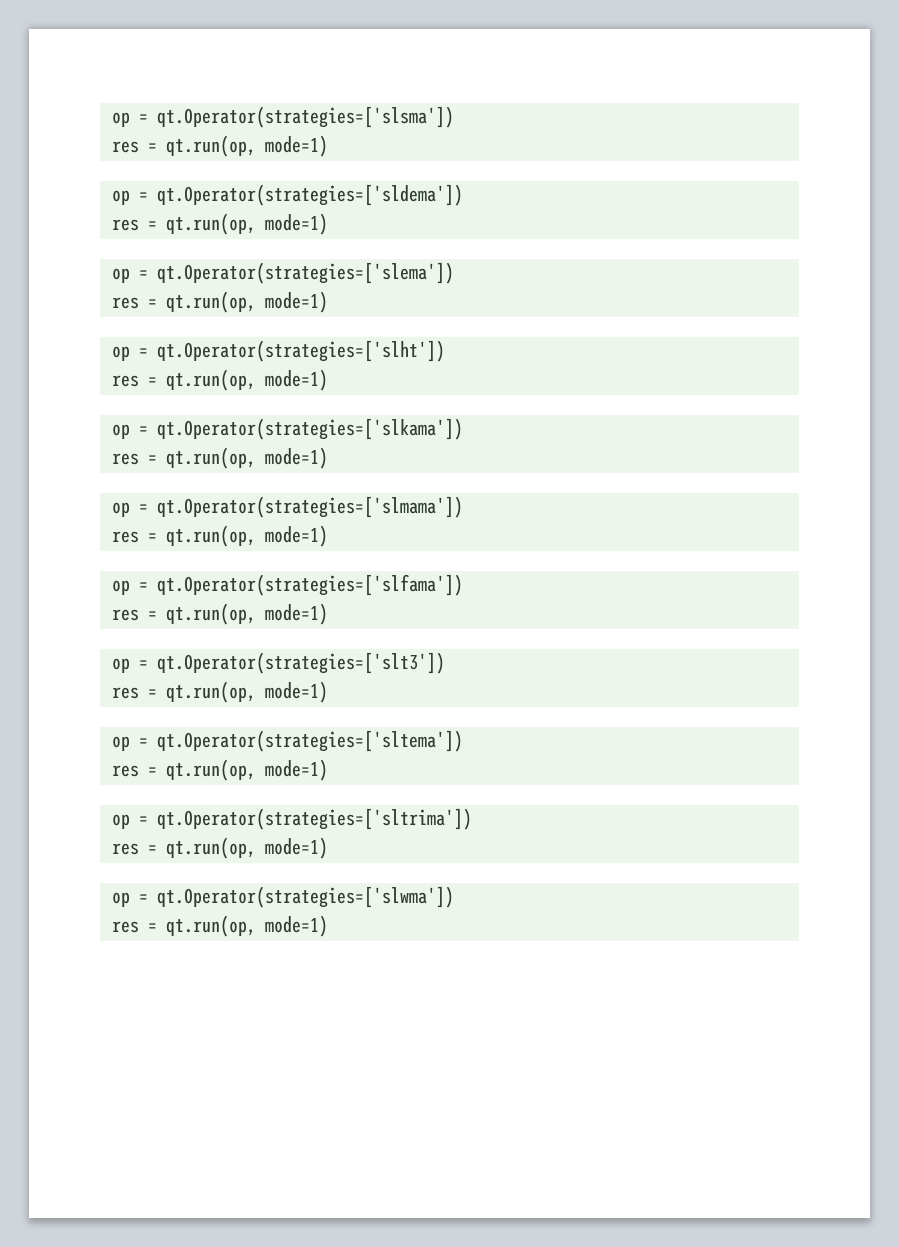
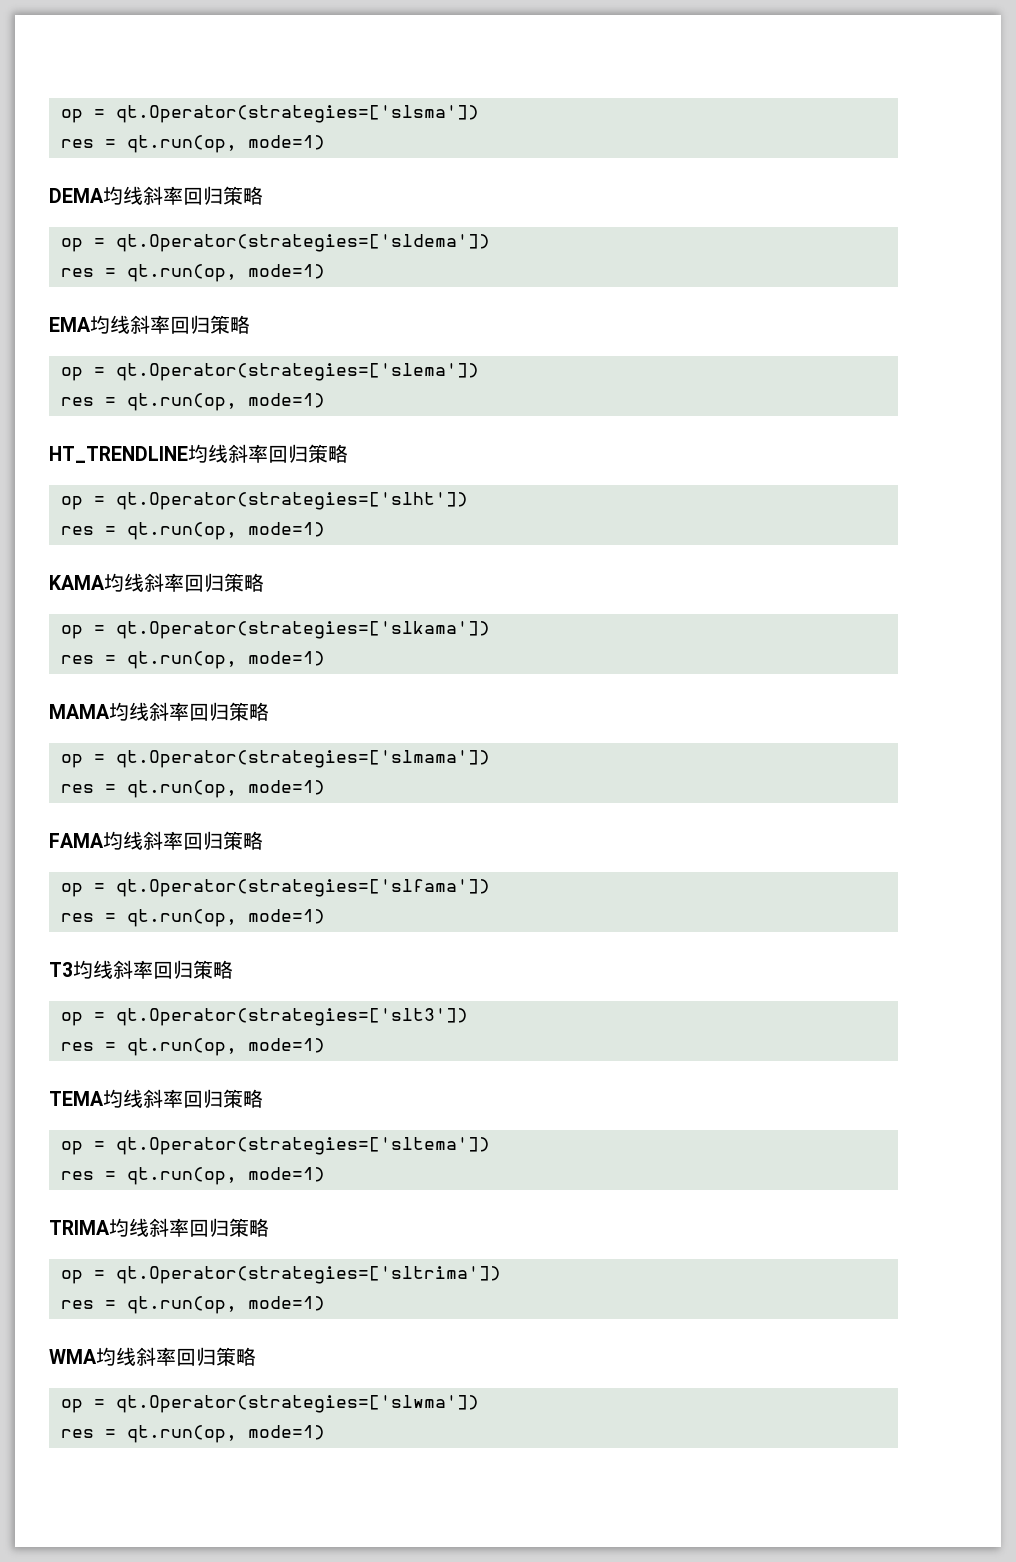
(329, 146) none -> [49,186,263,205] // DEMA均线斜率回归策略
(329, 224) none -> [49,315,250,334] // EMA均线斜率回归策略
(329, 302) none -> [49,444,348,463] // HT_TRENDLINE均线斜率回归策略
(329, 380) none -> [49,573,264,592] // KAMA均线斜率回归策略
(329, 458) none -> [49,702,269,721] // MAMA均线斜率回归策略
(329, 536) none -> [49,831,263,850] // FAMA均线斜率回归策略
(329, 614) none -> [49,960,233,979] // T3均线斜率回归策略
(329, 692) none -> [49,1089,263,1108] // TEMA均线斜率回归策略
(329, 770) none -> [49,1218,269,1237] // TRIMA均线斜率回归策略
(329, 848) none -> [49,1347,256,1366] // WMA均线斜率回归策略

